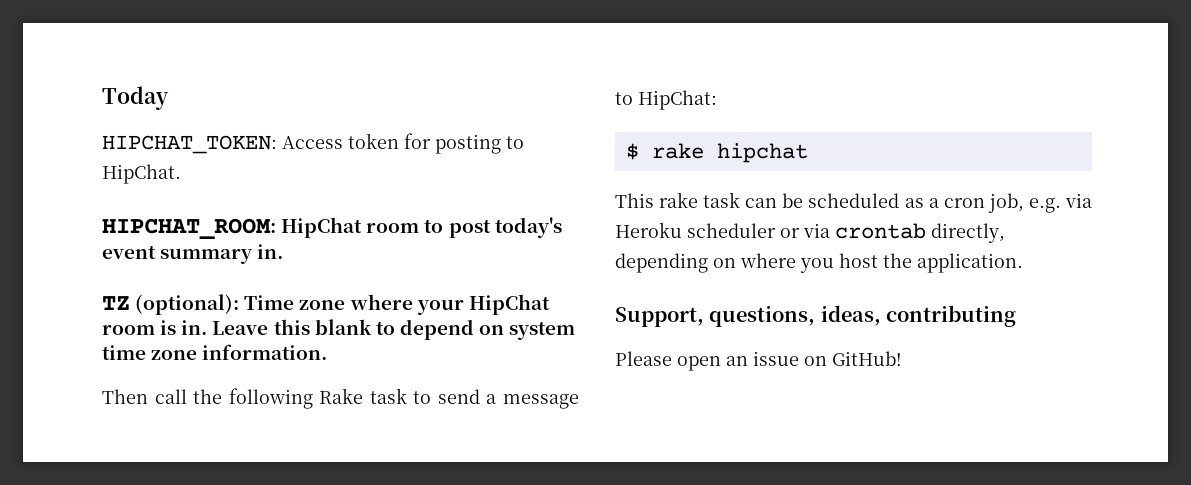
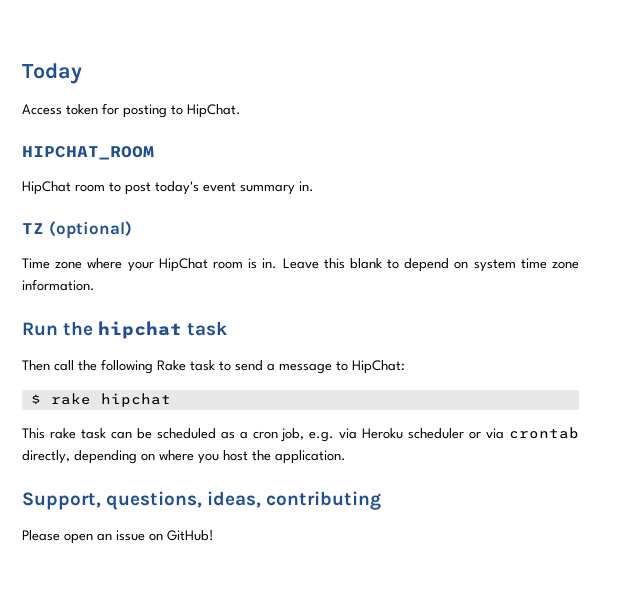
[102,135,277,154] HIPCHAT_TOKEN: -> (82, 73) none
[102,218,276,240] HIPCHAT_ROOM: -> [22,146,154,160] HIPCHAT_ROOM //
[135,294,240,315] (optional): -> [48,221,132,239] (optional) //
(328, 352) none -> [22,321,228,339] // Run the hipchat task

